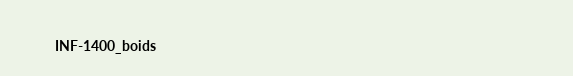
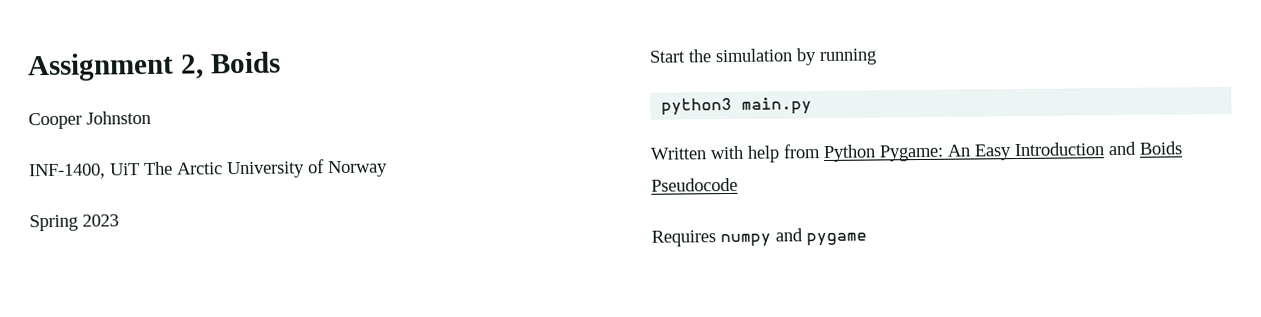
[55,40,156,54] INF-1400_boids -> [27,51,281,82] [28,110,151,130] [29,159,388,180] [29,214,119,232] [649,48,877,66] [661,97,813,116] [650,141,1182,163] [651,177,738,192] [651,228,867,248] Assignment 2, Boids // Cooper Johnston // INF-1400, UiT The Arctic University of Norway // Spring 2023 // Start the simulation by running // python3 main.py // Written with help from Python Pygame: An Easy Introduction and Boids Pseudocode // Requires numpy and pygame

